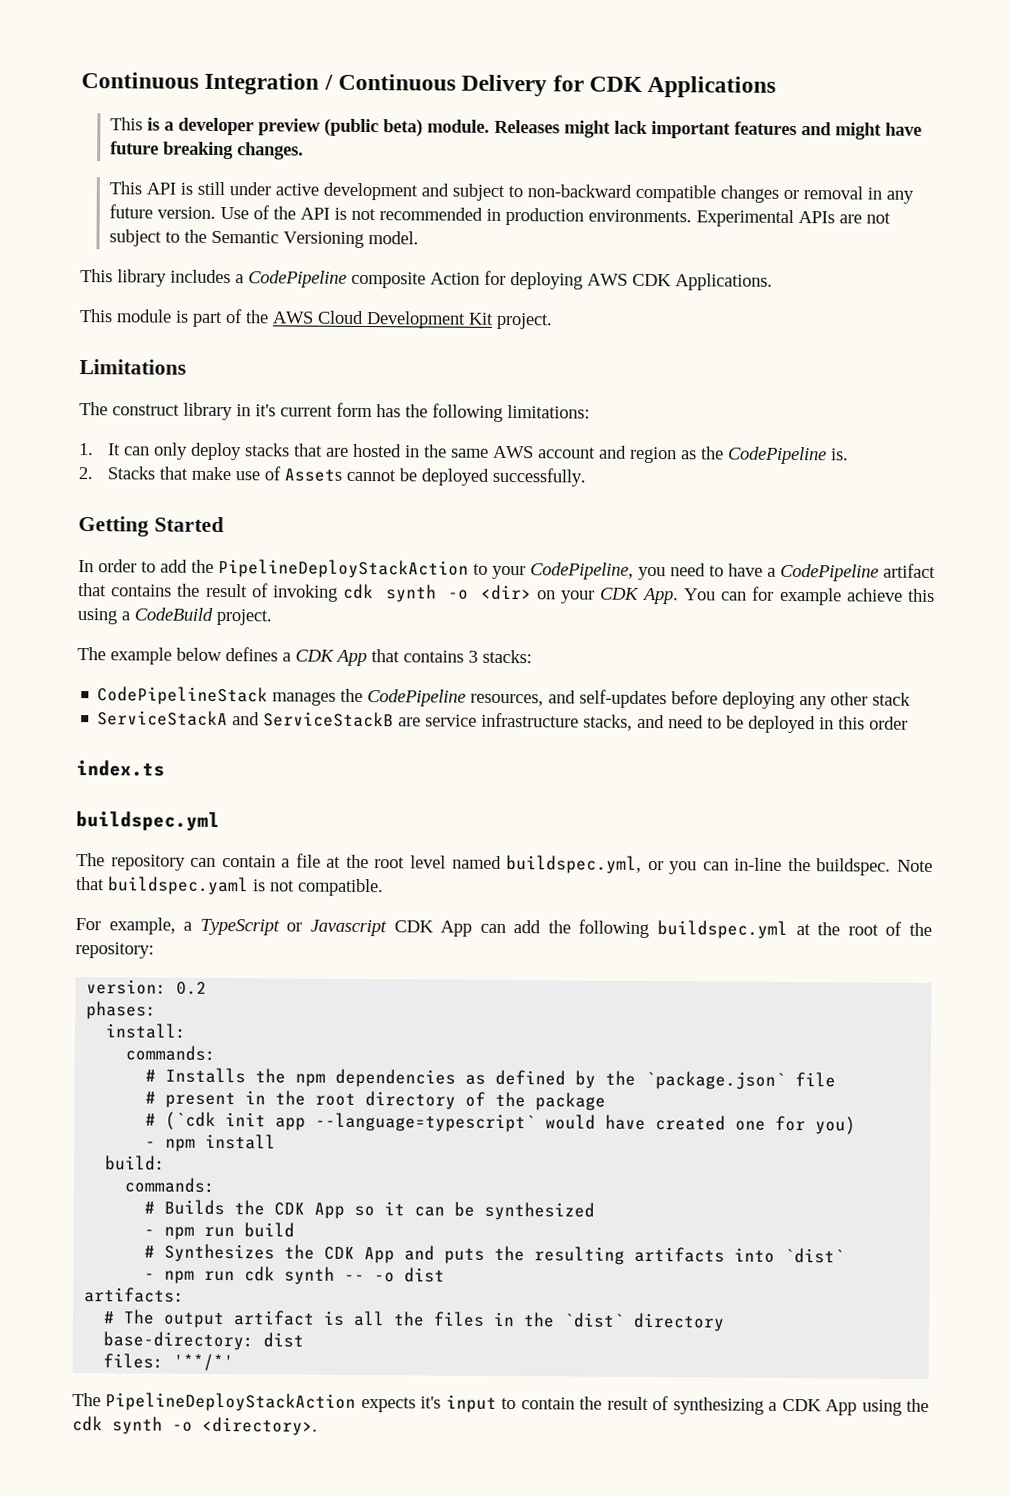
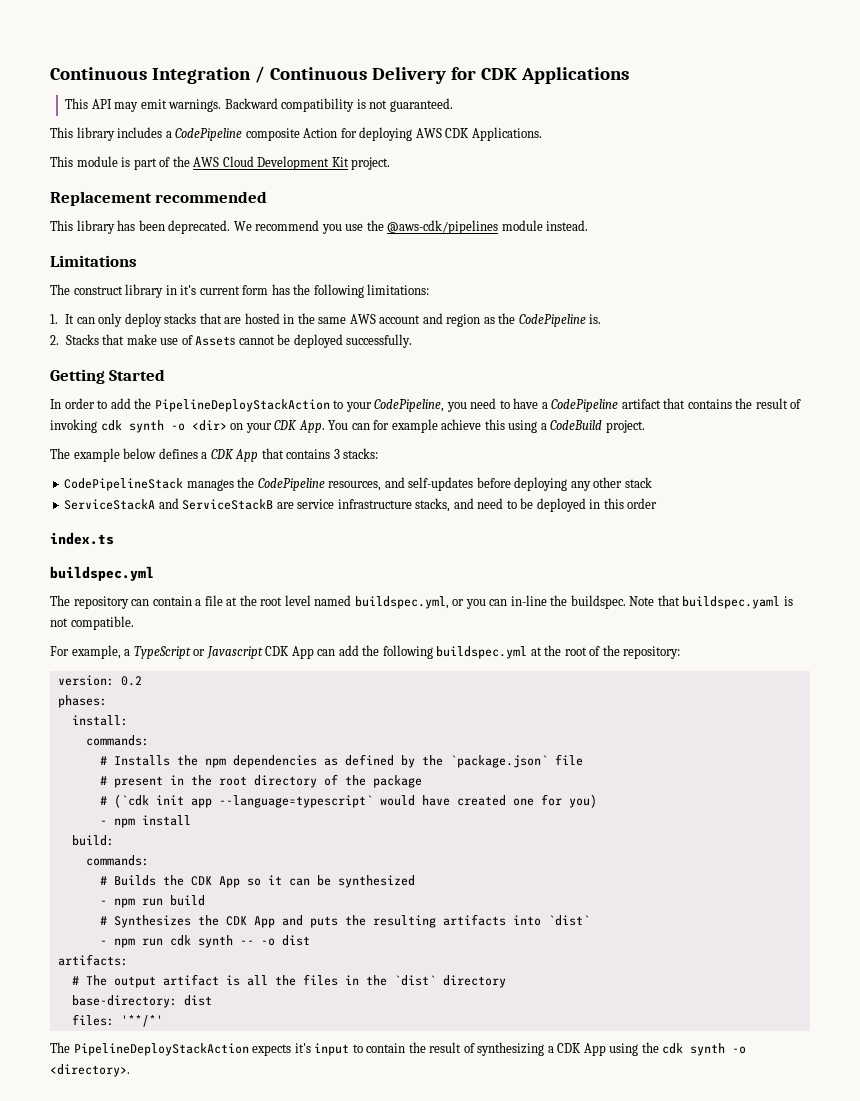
[147,117,923,140] [110,141,305,160] [109,181,915,204] [109,204,892,228] [109,229,420,249] is a developer preview (public beta) module. Releases might lack important features and might have future breaking changes. // This API is still under active development and subject to non-backward compatible changes or removal in any future version. Use of the API is not recommended in production environments. Experimental APIs are not subject to the Semantic Versioning model. -> [91,98,453,112] API may emit warnings. Backward compatibility is not guaranteed.
(553, 321) none -> [50,191,268,206] [50,220,589,234] // Replacement recommended // This library has been deprecated. We recommend you use the @aws-cdk/pipelines module instead.

